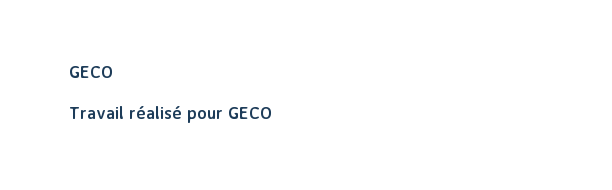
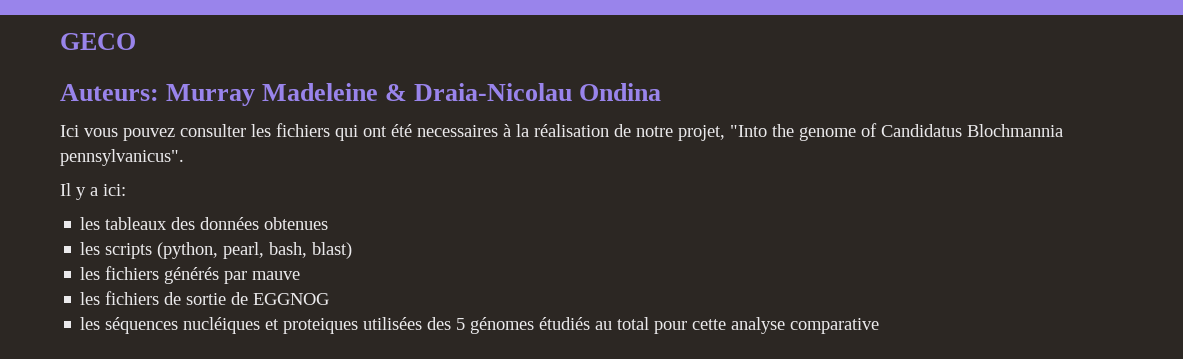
[69,106,272,123] Travail réalisé pour GECO -> [60,83,662,106] [60,123,1063,141] [60,149,184,166] [60,183,126,200] [80,217,329,230] [80,242,353,259] [80,266,301,284] [80,291,330,305] [80,317,880,334] Auteurs: Murray Madeleine & Draia-Nicolau Ondina // Ici vous pouvez consulter les fichiers qui ont été necessaires à la réalisation de notre projet, "Into the genome of Candidatus Blochmannia pennsylvanicus". // Il y a ici: // les tableaux des données obtenues // les scripts (python, pearl, bash, blast) // les fichiers générés par mauve // les fichiers de sortie de EGGNOG // les séquences nucléiques et proteiques utilisées des 5 génomes étudiés au total pour cette analyse comparative

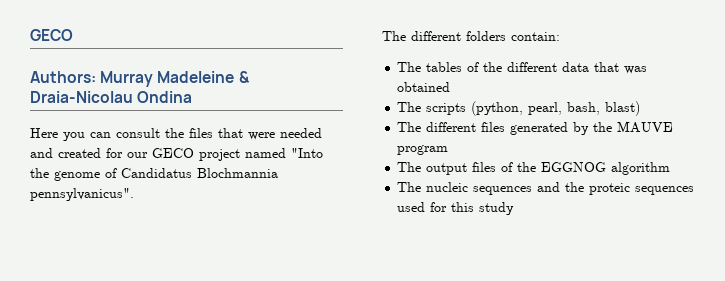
[60,84,159,101] Auteurs: -> [30,71,96,83] Authors:
[60,123,725,141] Ici vous pouvez consulter les fichiers qui ont été necessaires à la réalisation de notre projet, -> [30,128,322,141] [30,148,286,161] Here you can consult the files that were needed and created for our GECO project named
[60,183,126,200] [80,217,329,230] [80,242,101,255] Il y a ici: // les tableaux des données obtenues // les -> [382,31,560,41] [397,62,648,74] [397,82,451,92] [397,102,422,112] The different folders contain: // The tables of the different data that was obtained // The
[80,266,301,284] [80,291,330,305] [80,317,880,334] les fichiers générés par mauve // les fichiers de sortie de EGGNOG // les séquences nucléiques et proteiques utilisées des 5 génomes étudiés au total pour cette analyse comparative -> [397,121,674,135] [397,145,449,155] [397,162,671,175] [397,182,695,195] [397,202,515,215] The different files generated by the MAUVE program // The output files of the EGGNOG algorithm // The nucleic sequences and the proteic sequences used for this study

